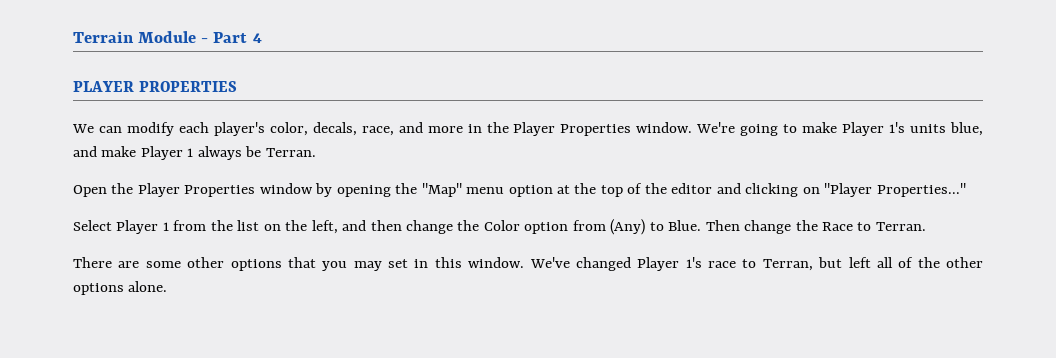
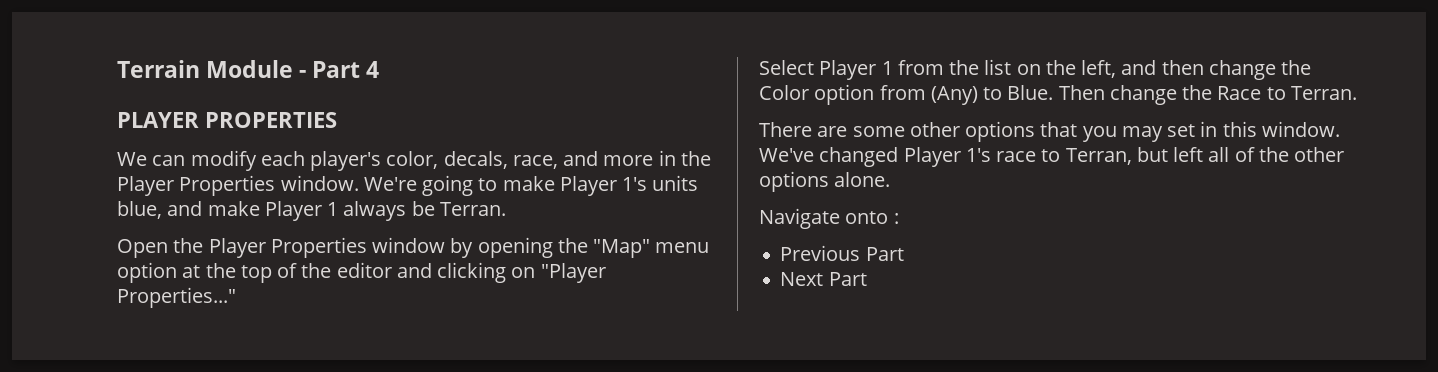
(168, 286) none -> [759,208,899,229] [780,245,904,261] [780,272,867,286] // Navigate onto : // Previous Part // Next Part

